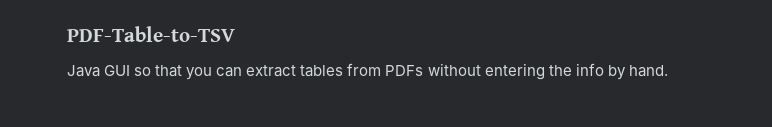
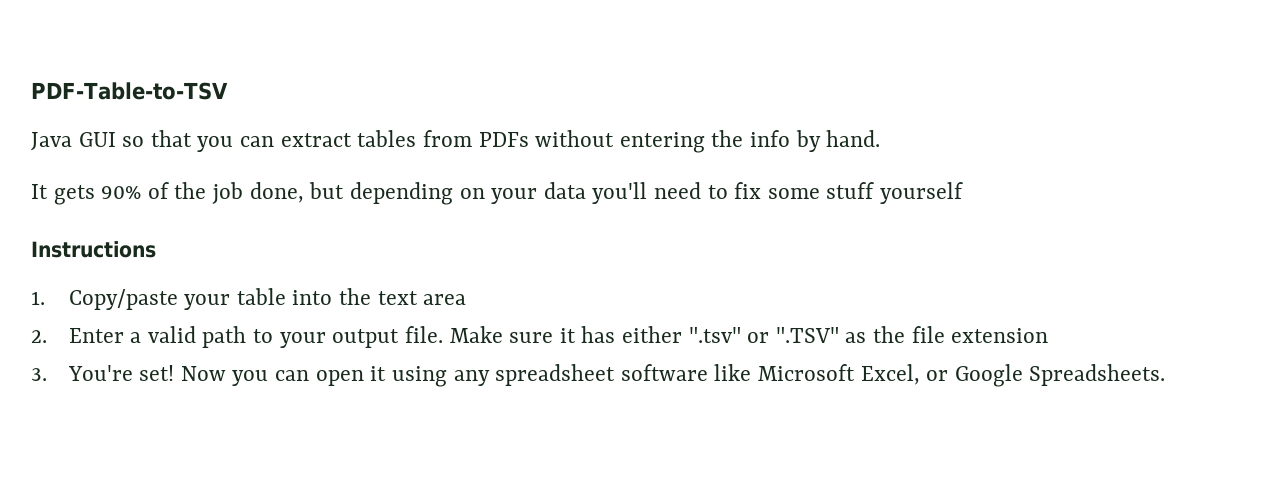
(668, 71) none -> [31,182,964,205] [31,241,156,258] [31,288,467,310] [31,326,1049,348] [31,364,1166,387] // It gets 90% of the job done, but depending on your data you'll need to fix some stuff yourself // Instructions // 1. Copy/paste your table into the text area // 2. Enter a valid path to your output file. Make sure it has either ".tsv" or ".TSV" as the file extension // 3. You're set! Now you can open it using any spreadsheet software like Microsoft Excel, or Google Spreadsheets.

